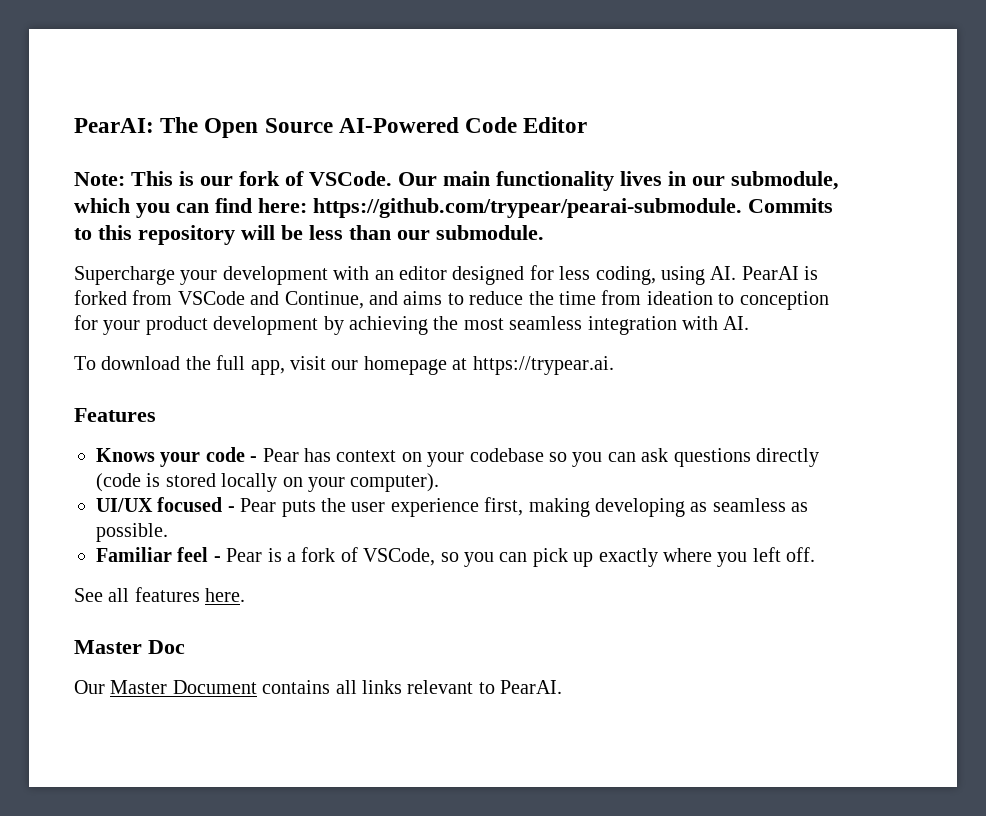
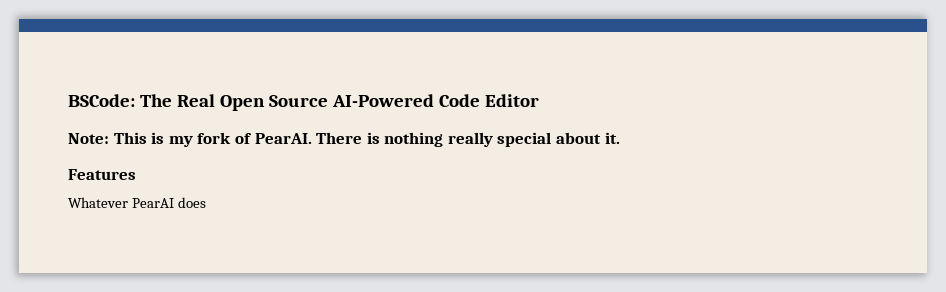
[74,117,199,133] PearAI: The -> [68,94,215,107] BSCode: The Real
[200,171,839,191] [74,198,833,218] [74,225,544,245] [74,265,819,285] [74,290,829,310] [74,315,750,335] [74,355,614,375] [74,408,156,422] [96,447,819,467] [96,473,440,492] [96,497,809,517] [96,523,168,542] [96,547,816,567] [74,587,246,602] [74,640,185,654] [74,680,563,694] our fork of VSCode. Our main functionality lives in our submodule, which you can find here: https://github.com/trypear/pearai-submodule. Commits to this repository will be less than our submodule. // Supercharge your development with an editor designed for less coding, using AI. PearAI is forked from VSCode and Continue, and aims to reduce the time from ideation to conception for your product development by achieving the most seamless integration with AI. // To download the full app, visit our homepage at https://trypear.ai. // Features // Knows your code - Pear has context on your codebase so you can ask questions directly (code is stored locally on your computer). // UI/UX focused - Pear puts the user experience first, making developing as seamless as possible. // Familiar feel - Pear is a fork of VSCode, so you can pick up exactly where you left off. // See all features here. // Master Doc // Our Master Document contains all links relevant to PearAI. -> [168,132,620,147] [68,169,136,180] [68,197,206,208] my fork of PearAI. There is nothing really special about it. // Features // Whatever PearAI does

